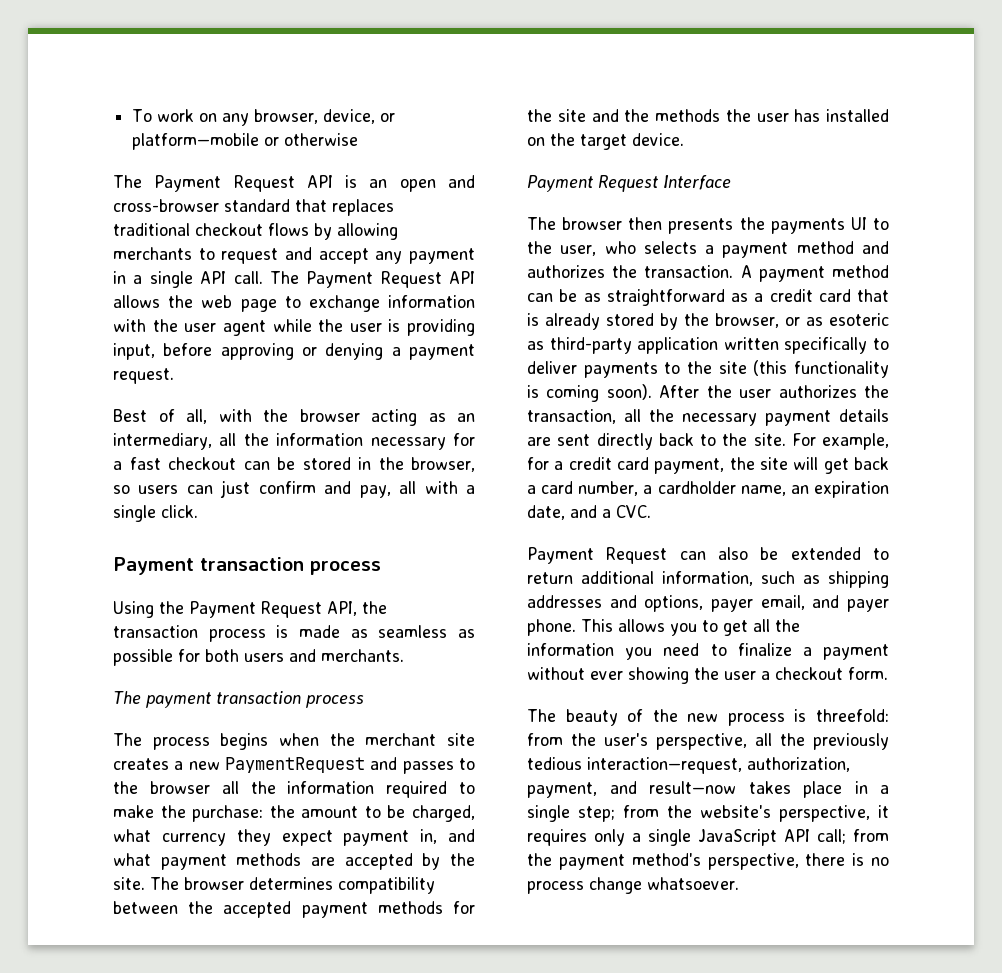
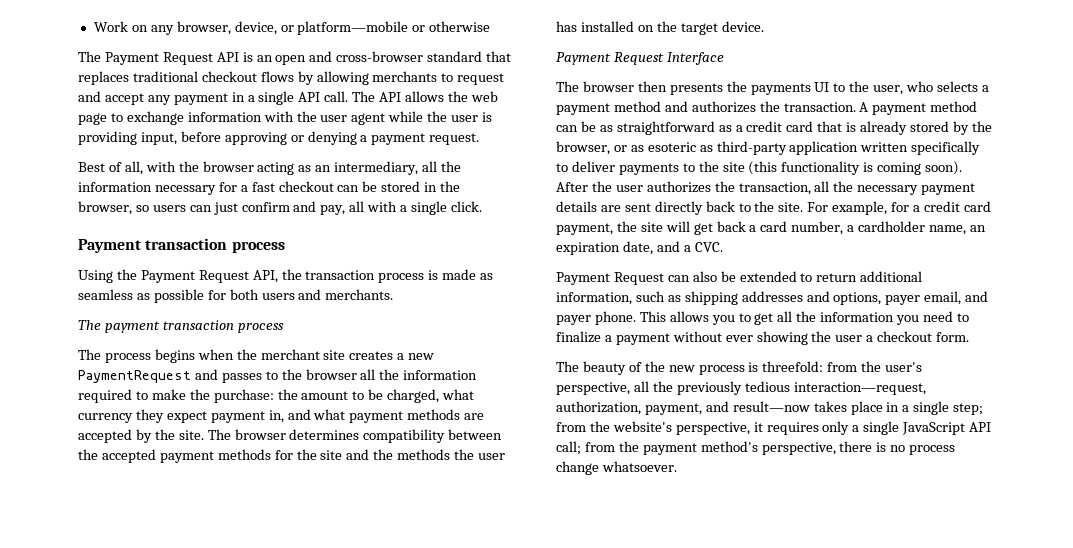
[132,109,195,122] To work -> [93,21,128,32] Work
[306,271,442,288] Payment Request -> (376, 96) none

